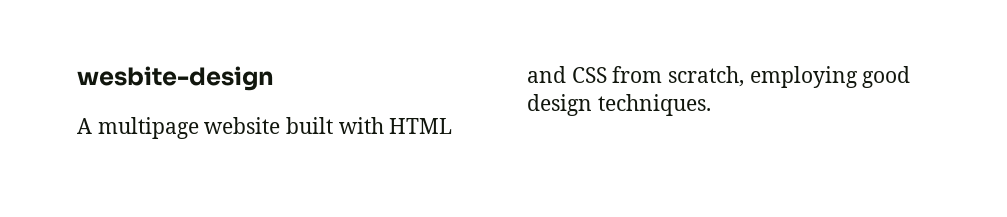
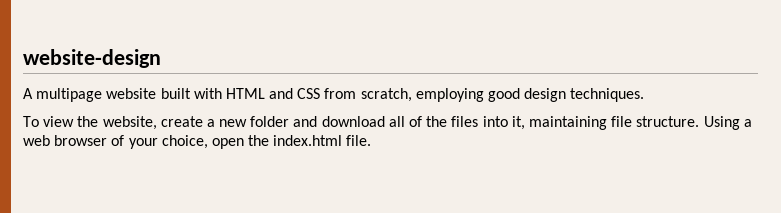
[77,66,274,91] wesbite-design -> [23,49,161,68] website-design
(711, 105) none -> [23,116,752,130] [23,135,372,149] // To view the website, create a new folder and download all of the files into it, maintaining file structure. Using a web browser of your choice, open the index.html file.

